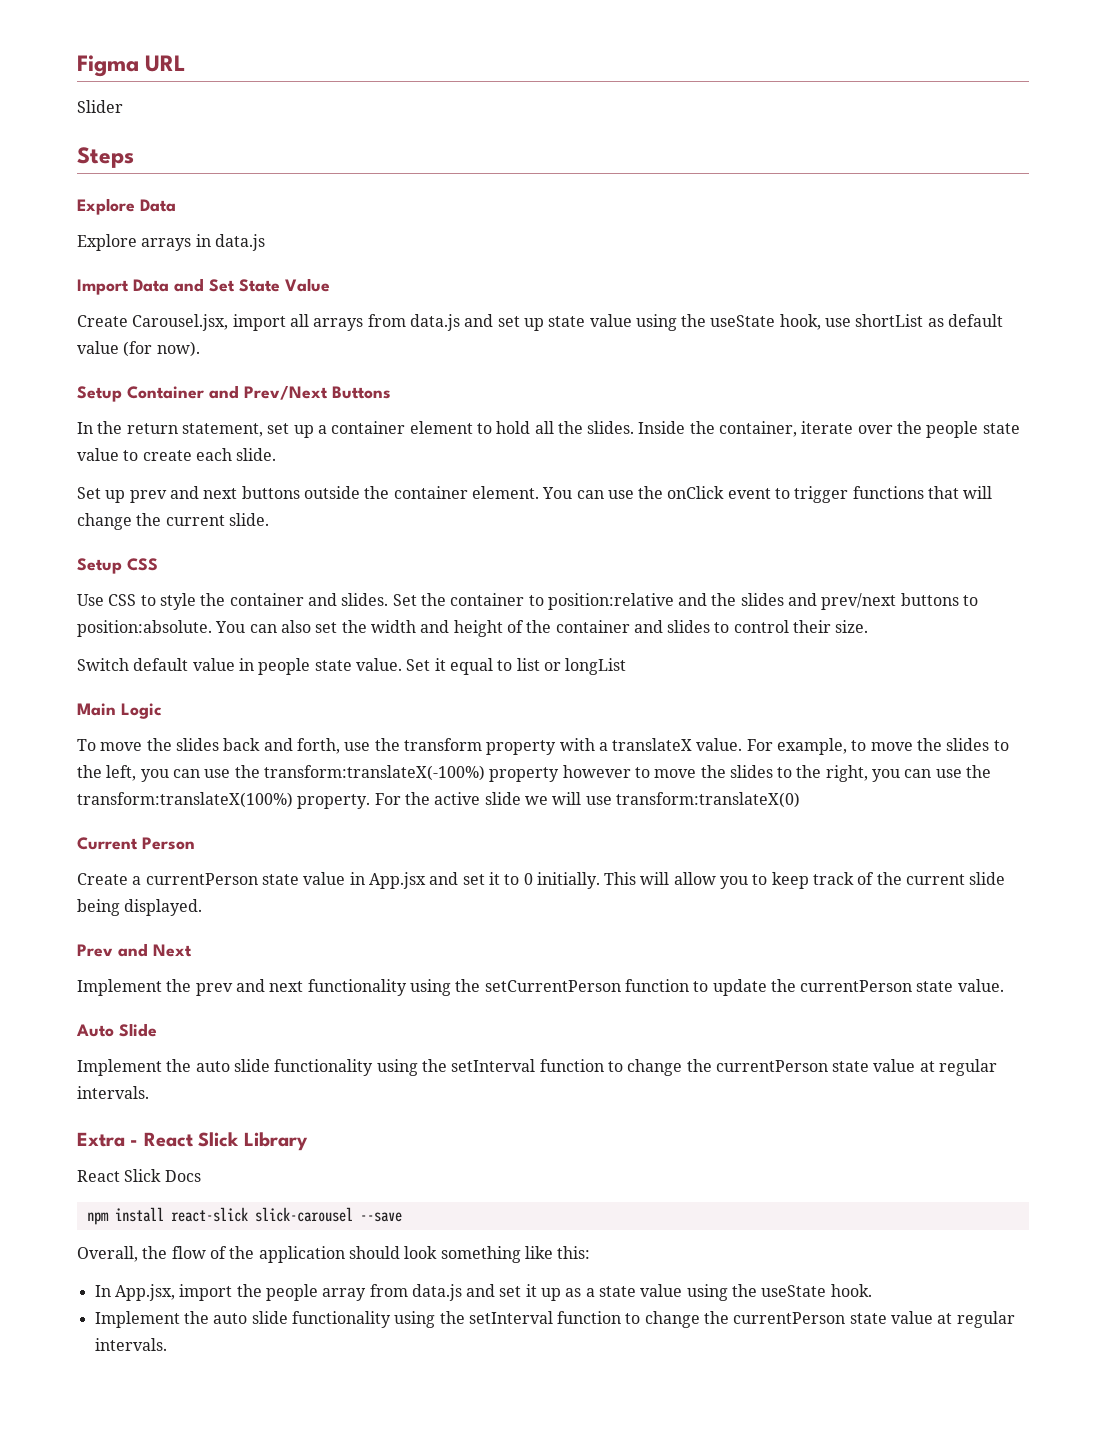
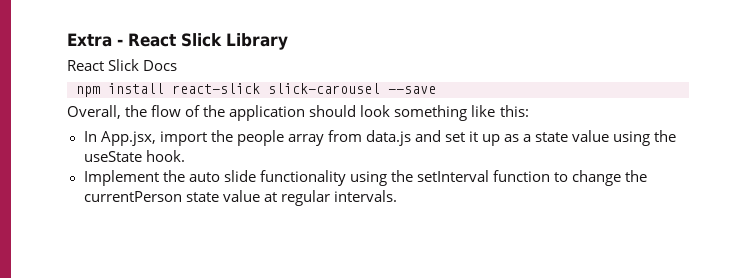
[77,55,186,77] [77,100,123,113] [77,147,134,168] [77,198,176,215] [77,234,265,251] [77,278,330,295] [77,314,1004,331] [77,341,200,357] [77,385,391,402] [77,421,1020,438] [77,448,277,461] [77,486,993,503] [77,513,269,530] [77,558,158,574] [77,593,979,610] [77,620,869,637] [77,658,627,675] [77,703,162,719] [77,738,1009,755] [77,765,992,782] [77,792,800,809] [77,837,195,850] [77,872,1006,889] [77,899,203,916] [77,943,192,957] [77,979,1004,996] [76,1023,157,1037] [77,1059,998,1076] [77,1086,149,1099] Figma URL // Slider // Steps // Explore Data // Explore arrays in data.js // Import Data and Set State Value // Create Carousel.jsx, import all arrays from data.js and set up state value using the useState hook, use shortList as default value (for now). // Setup Container and Prev/Next Buttons // In the return statement, set up a container element to hold all the slides. Inside the container, iterate over the people state value to create each slide. // Set up prev and next buttons outside the container element. You can use the onClick event to trigger functions that will change the current slide. // Setup CSS // Use CSS to style the container and slides. Set the container to position:relative and the slides and prev/next buttons to position:absolute. You can also set the width and height of the container and slides to control their size. // Switch default value in people state value. Set it equal to list or longList // Main Logic // To move the slides back and forth, use the transform property with a translateX value. For example, to move the slides to the left, you can use the transform:translateX(-100%) property however to move the slides to the right, you can use the transform:translateX(100%) property. For the active slide we will use transform:translateX(0) // Current Person // Create a currentPerson state value in App.jsx and set it to 0 initially. This will allow you to keep track of the current slide being displayed. // Prev and Next // Implement the prev and next functionality using the setCurrentPerson function to update the currentPerson state value. // Auto Slide // Implement the auto slide functionality using the setInterval function to change the currentPerson state value at regular intervals. // -> (67, 40) none

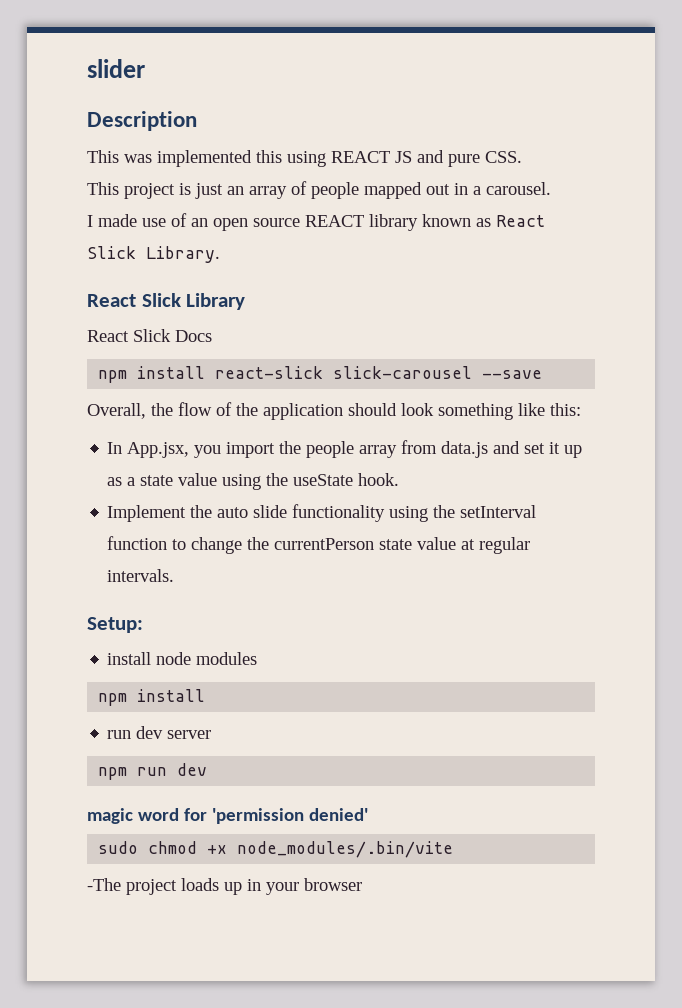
[67,33,123,47] Extra - -> [87,59,145,78] [87,111,197,131] [87,150,522,167] [87,181,551,199] [87,213,545,231] [87,246,220,263] slider // Description // This was implemented this using REACT JS and pure CSS. // This project is just an array of people mapped out in a carousel. // I made use of an open source REACT library known as React Slick Library. //
(156, 138) none -> [194,445,222,458] you
(397, 196) none -> [87,617,143,633] [107,652,258,665] [98,689,206,706] [107,726,212,739] [98,763,208,780] [87,808,368,824] [98,841,454,858] [87,878,362,895] // Setup: // install node modules // npm install // run dev server // npm run dev // magic word for 'permission denied' // sudo chmod +x node_modules/.bin/vite // -The project loads up in your browser

